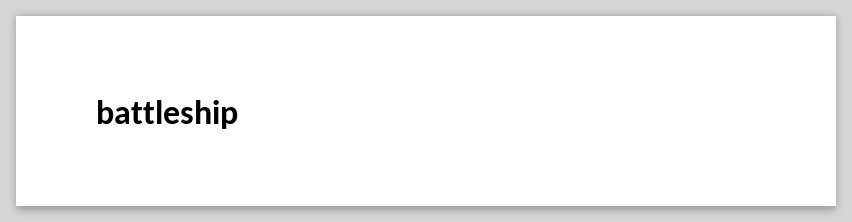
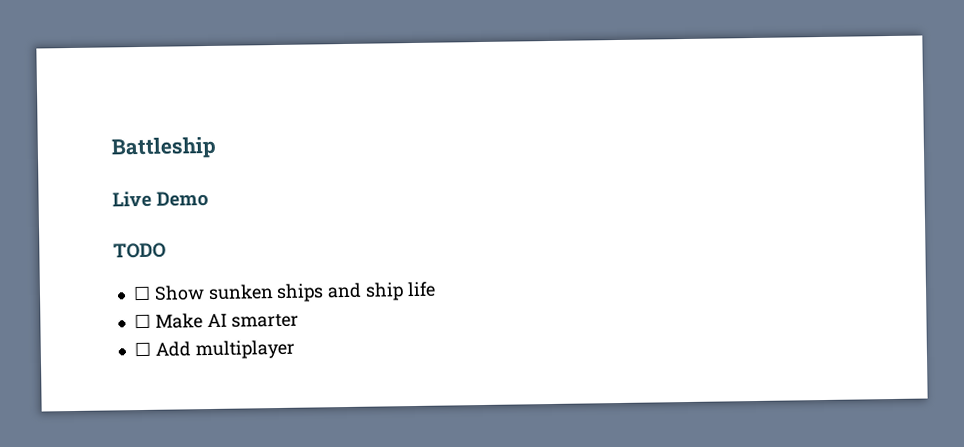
[96,100,238,129] battleship -> [111,136,217,160] [112,190,210,208] [113,242,166,259] [132,281,436,303] [133,313,300,329] [133,339,295,360] Battleship // Live Demo // TODO // ☐ Show sunken ships and ship life // ☐ Make AI smarter // ☐ Add multiplayer

